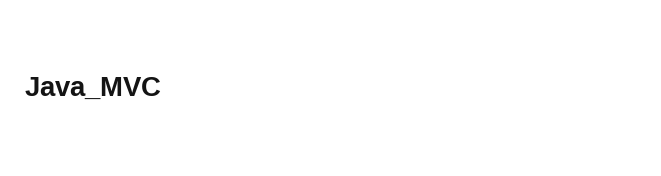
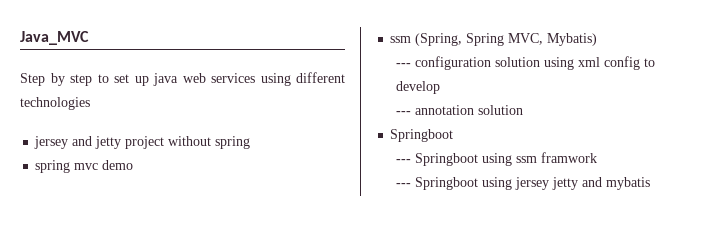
(161, 88) none -> [20,72,345,86] [20,97,90,110] [34,136,251,149] [35,160,134,173] [390,33,598,46] [395,56,655,70] [395,81,440,94] [395,105,523,115] [390,129,454,142] [395,152,597,166] [395,177,650,190] // Step by step to set up java web services using different technologies // jersey and jetty project without spring // spring mvc demo // ssm (Spring, Spring MVC, Mybatis) // --- configuration solution using xml config to develop // --- annotation solution // Springboot // --- Springboot using ssm framwork // --- Springboot using jersey jetty and mybatis

